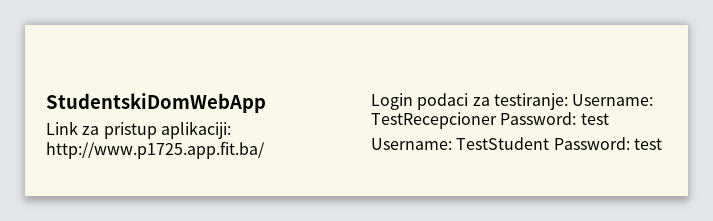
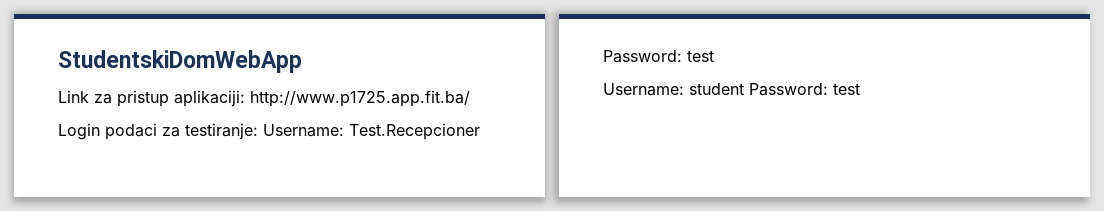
[371,112,497,129] TestRecepcioner -> [349,123,480,140] Test.Recepcioner
[456,137,550,150] TestStudent -> [689,83,744,95] student

